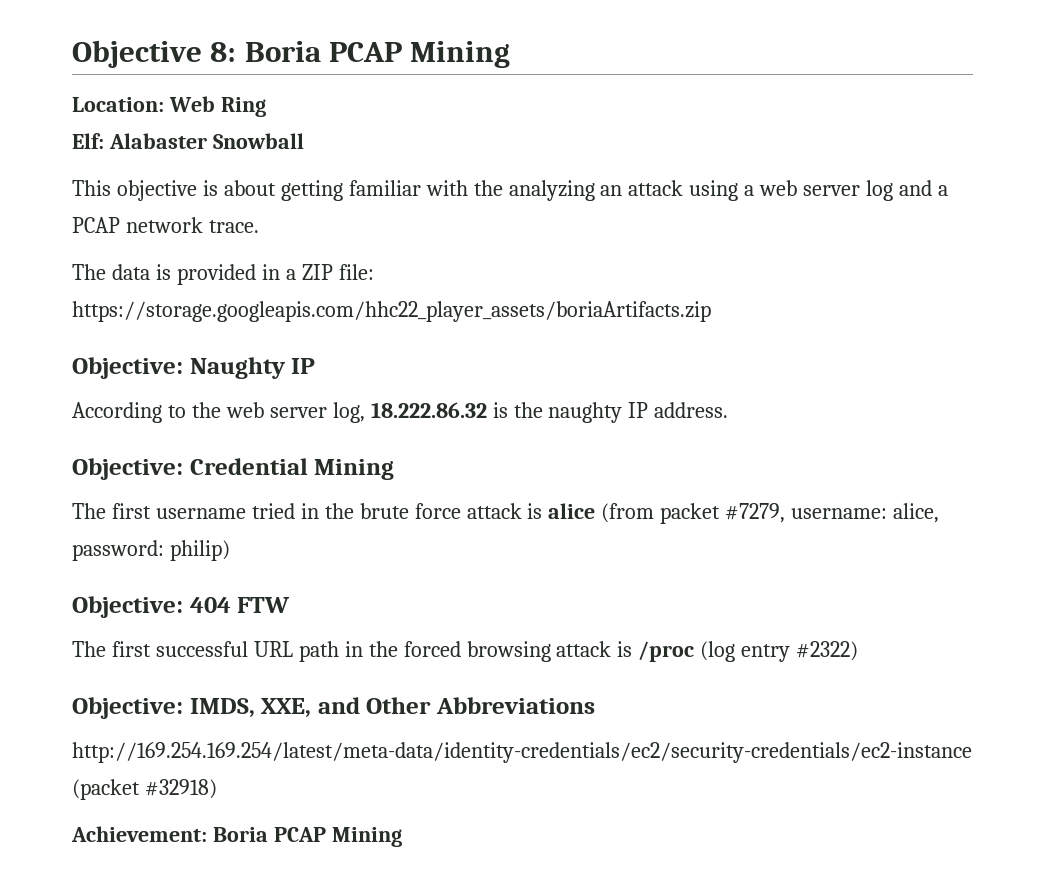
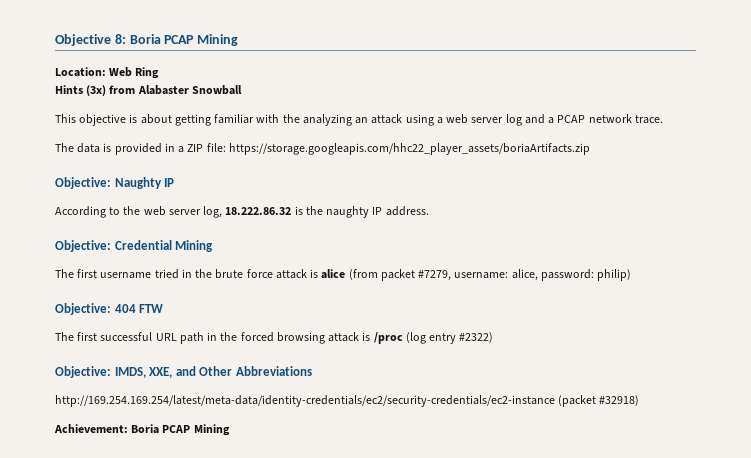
[72,133,104,149] Elf: -> [55,85,136,96] Hints (3x) from

